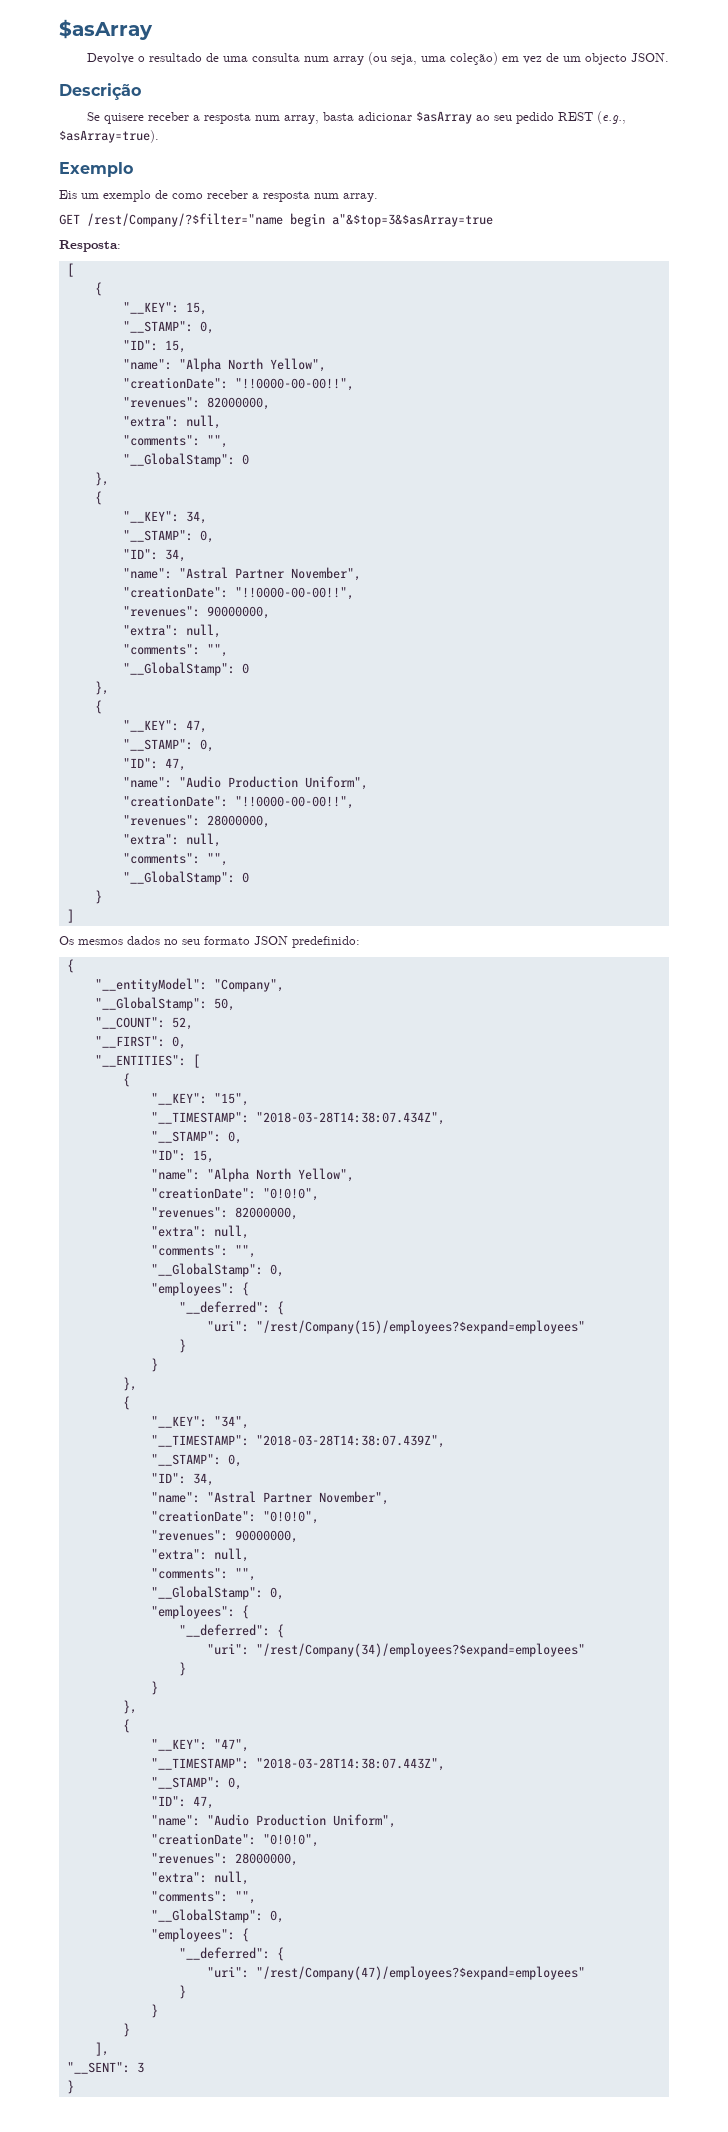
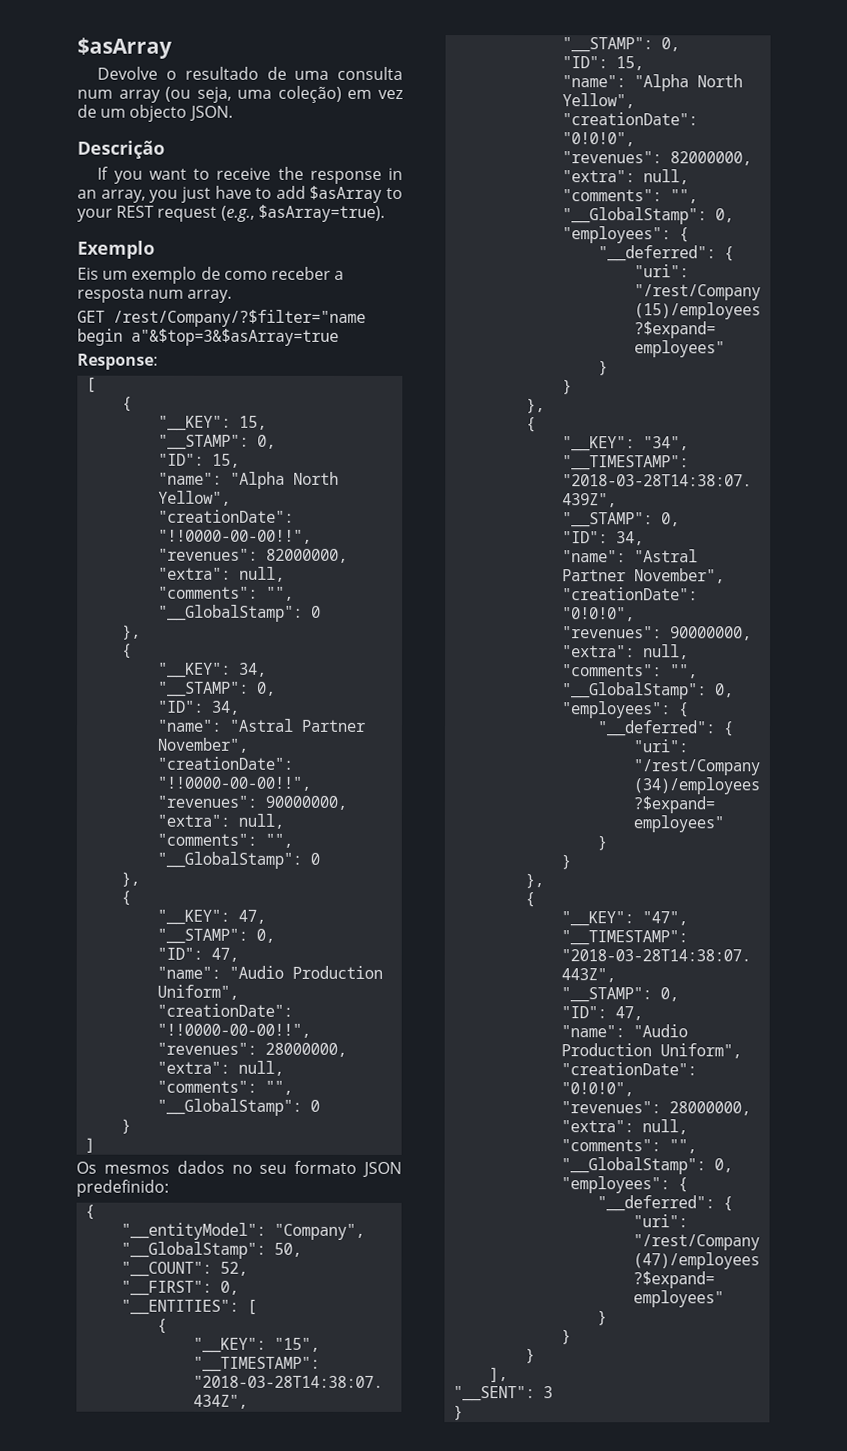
[86,111,593,124] Se quisere receber a resposta num array, basta adicionar $asArray ao seu pedido REST -> [97,166,403,184] [77,185,403,203] [77,205,218,222] If you want to receive the response in an array, you just have to add $asArray to your REST request
[59,240,121,252] Resposta: -> [77,353,158,370] Response:

